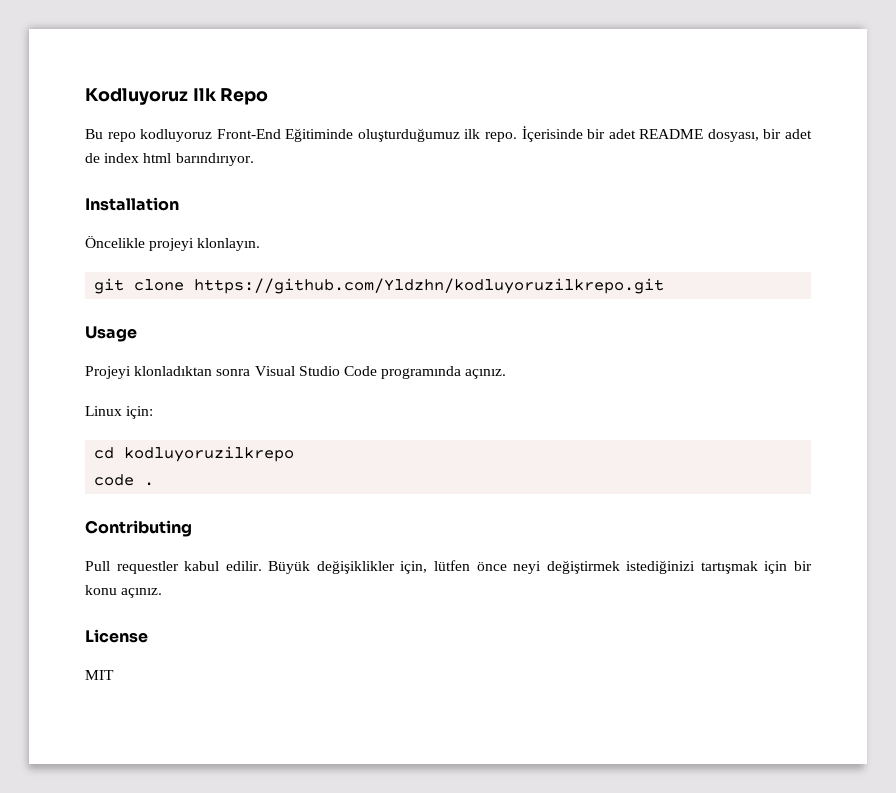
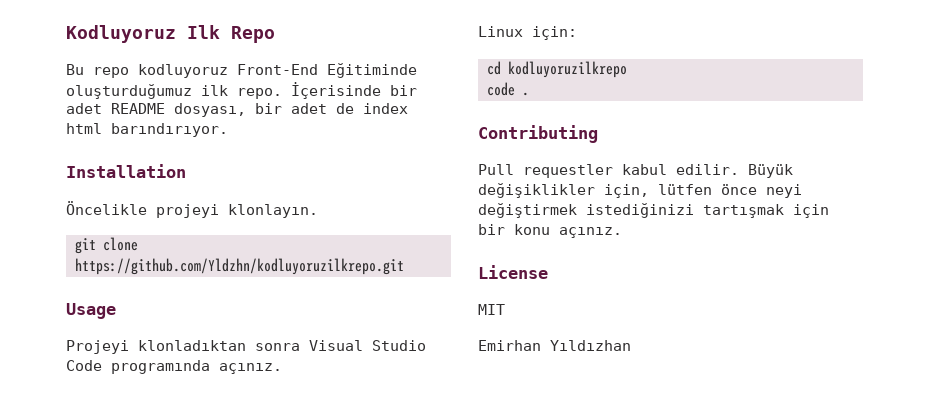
(114, 675) none -> [478,340,631,351] // Emirhan Yıldızhan

